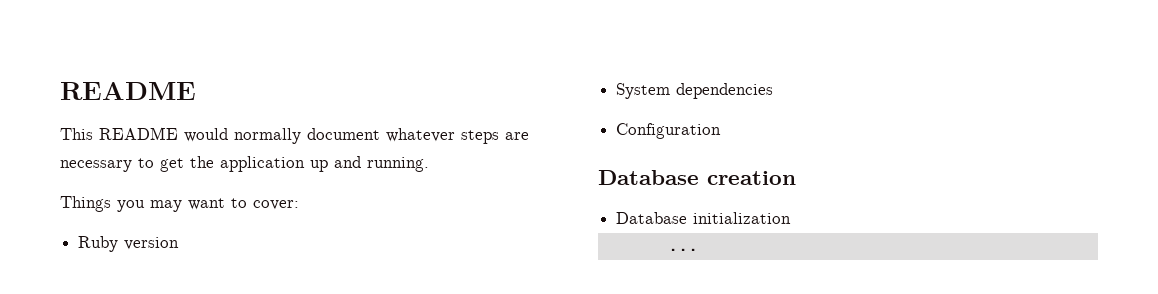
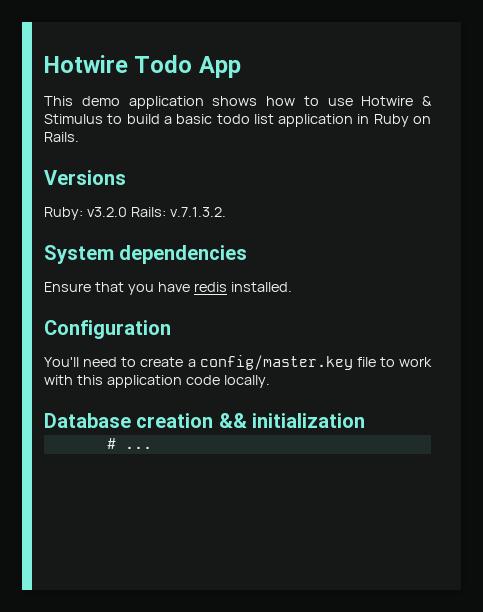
[60,82,196,100] [60,127,529,144] [60,156,429,172] [60,196,299,212] [78,236,180,252] [616,83,774,99] [616,123,722,139] README // This README would normally document whatever steps are necessary to get the application up and running. // Things you may want to cover: // Ruby version // System dependencies // Configuration -> [44,55,241,78] [44,96,432,109] [44,114,432,127] [44,132,79,142] [44,170,126,185] [44,207,226,220] [44,245,248,264] [44,282,292,295] [44,320,171,339] [44,355,432,370] [44,375,270,388] Hotwire Todo App // This demo application shows how to use Hotwire & Stimulus to build a basic todo list application in Ruby on Rails. // Versions // Ruby: v3.2.0 Rails: v.7.1.3.2. // System dependencies // Ensure that you have redis installed. // Configuration // You'll need to create a config/master.key file to work with this application code locally.
[616,212,688,224] // Database -> [218,413,247,428] &&
(792, 218) none -> [106,438,116,449] #

